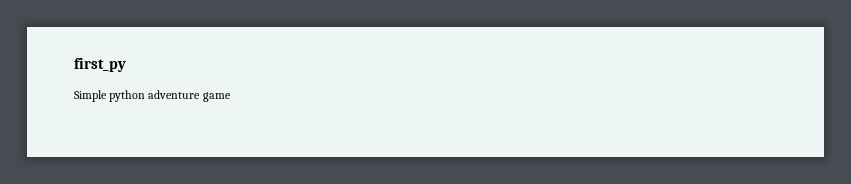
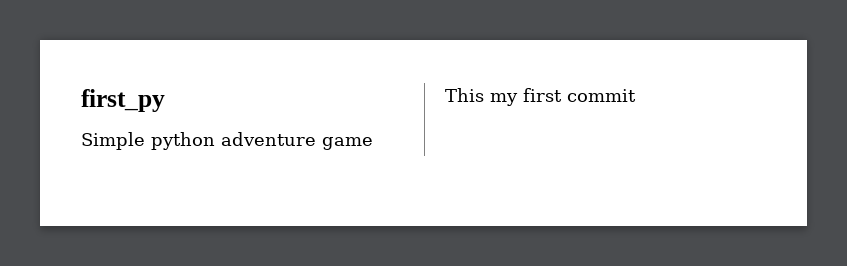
(231, 97) none -> [445,88,636,106] This my first commit

